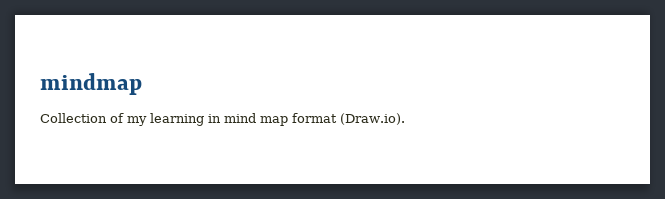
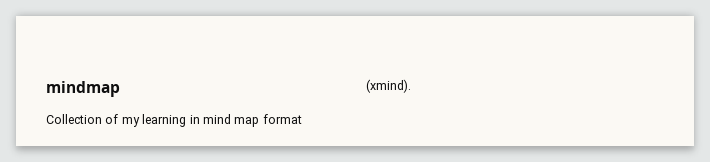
[340,113,405,125] (Draw.io). -> [366,79,411,93] (xmind).

